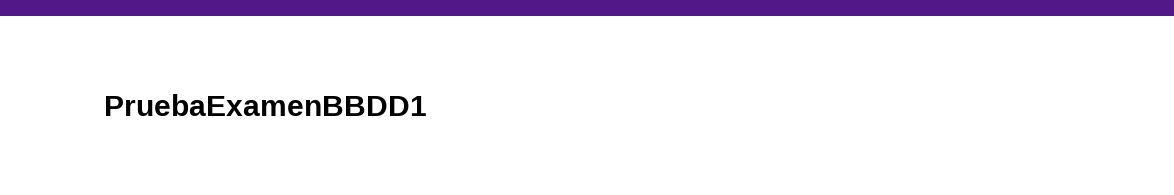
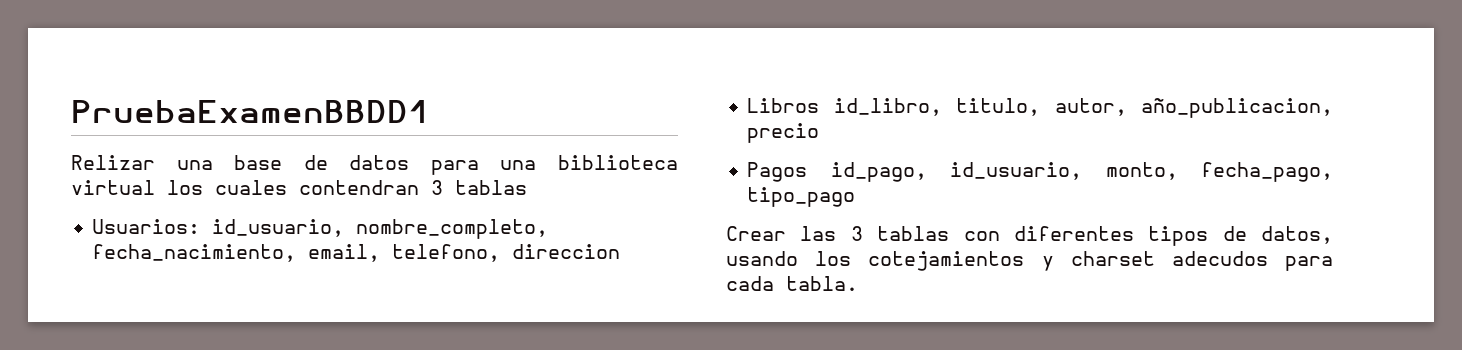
(427, 105) none -> [71,155,678,175] [71,180,527,195] [92,219,549,239] [92,244,621,262] [747,98,1333,118] [747,123,820,143] [747,162,1333,182] [747,187,856,207] [726,226,1333,246] [726,251,1333,271] [726,276,858,291] // Relizar una base de datos para una biblioteca virtual los cuales contendran 3 tablas // Usuarios: id_usuario, nombre_completo, fecha_nacimiento, email, telefono, direccion // Libros id_libro, titulo, autor, año_publicacion, precio // Pagos id_pago, id_usuario, monto, fecha_pago, tipo_pago // Crear las 3 tablas con diferentes tipos de datos, usando los cotejamientos y charset adecudos para cada tabla.

